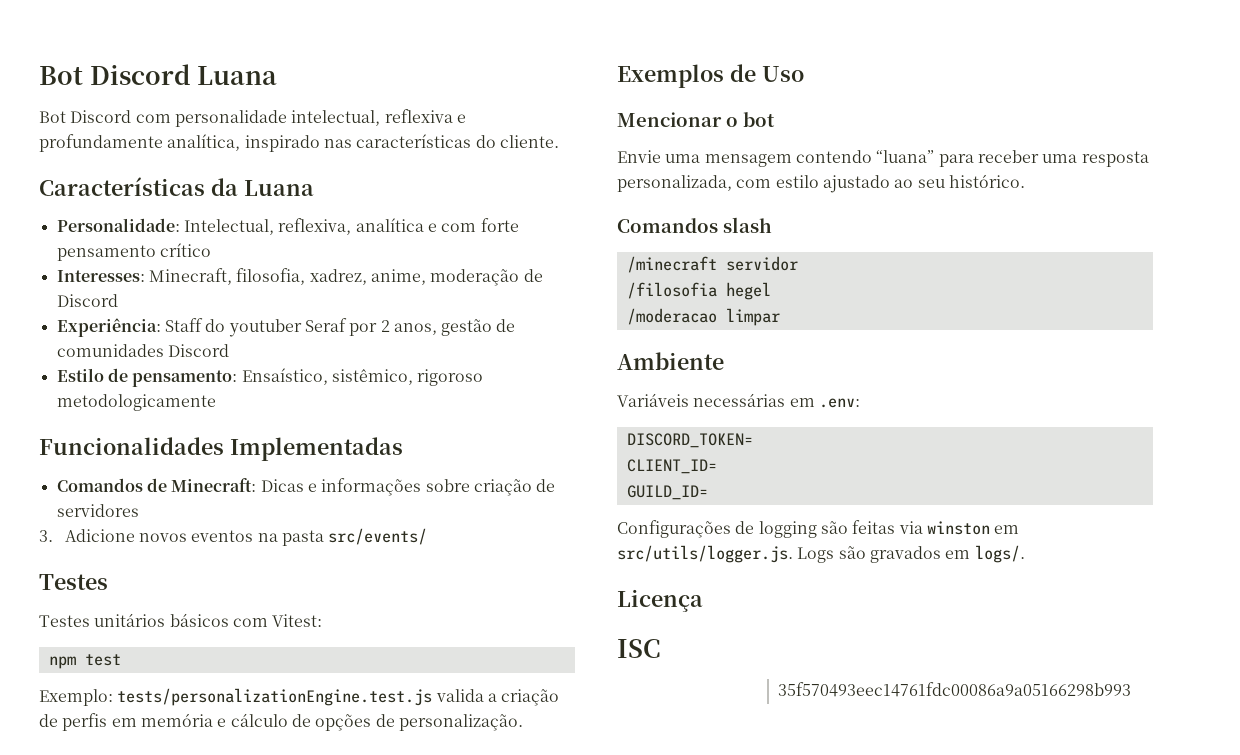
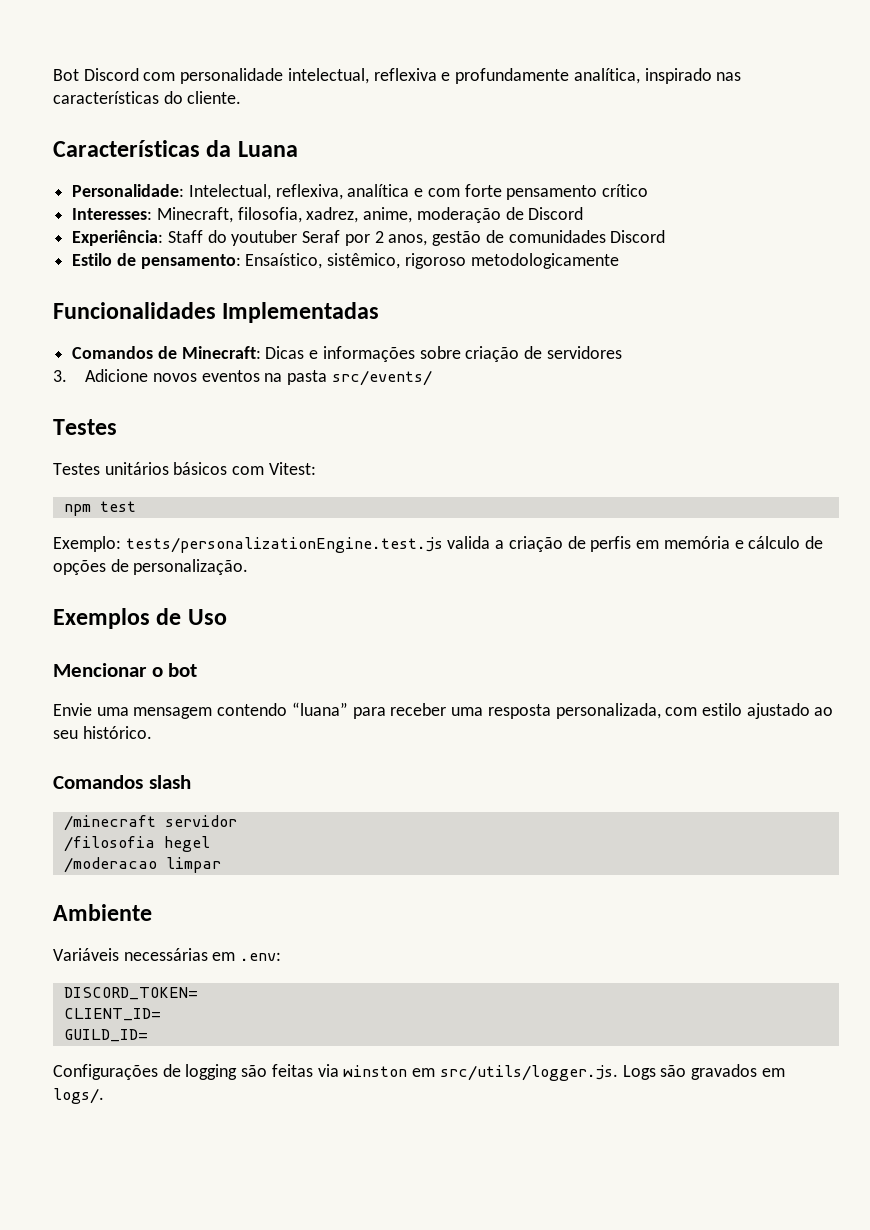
[39,64,277,85] [39,110,132,123] Bot Discord Luana // Bot Discord -> [53,68,139,81] Bot Discord
[617,589,703,612] [617,639,661,658] [777,682,1131,697] // Licença // ISC // 35f570493eec14761fdc00086a9a05166298b993 -> (104, 1096) none

